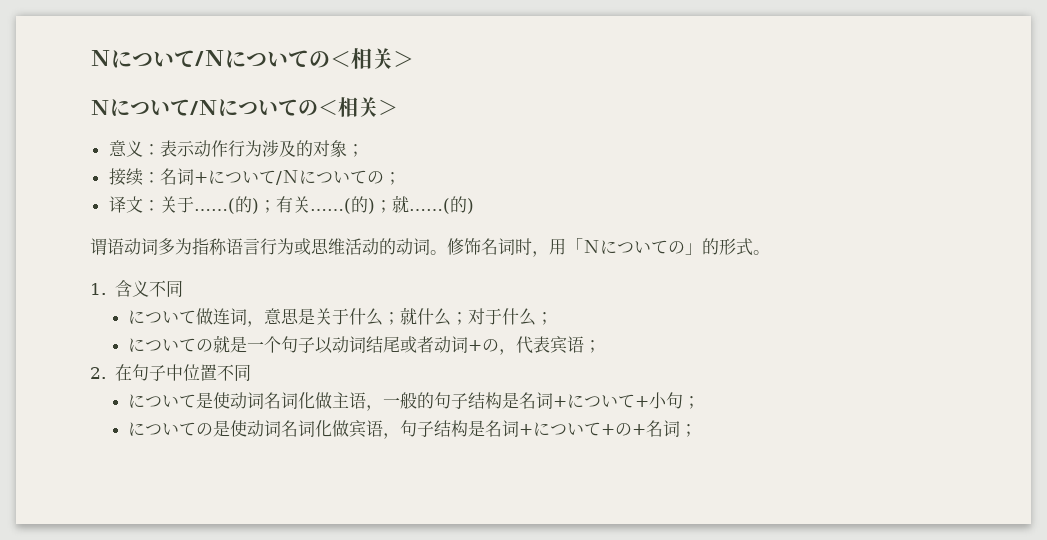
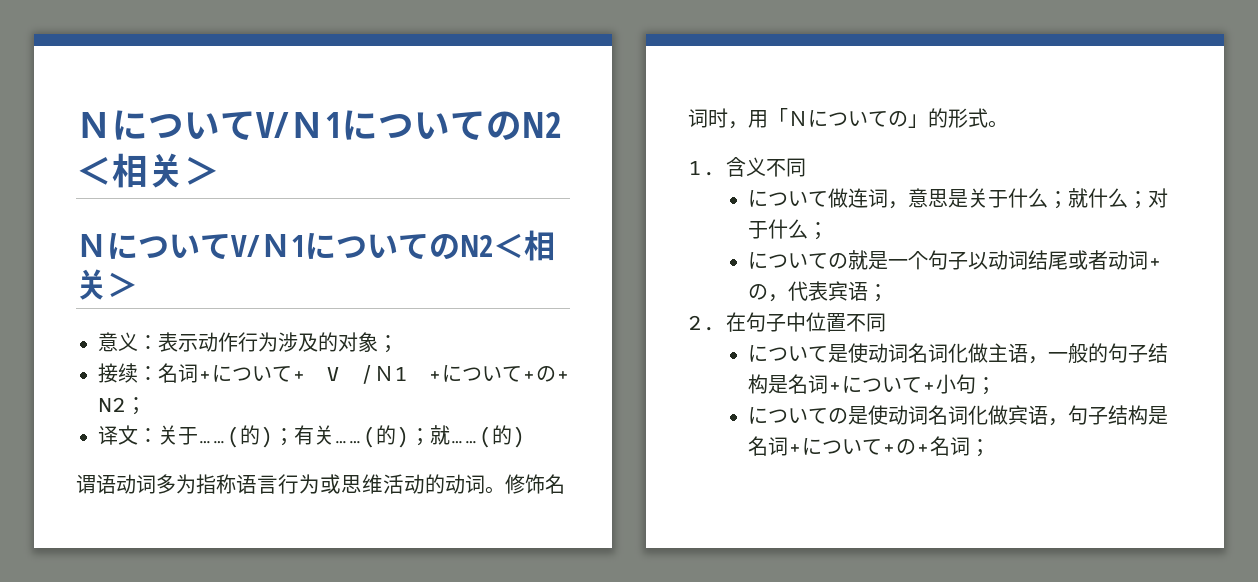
[90,50,330,68] Ｎについて/Ｎについての -> [76,110,562,140] ＮについてV/Ｎ1についてのN2
[190,99,318,117] /Ｎについての -> [231,232,493,260] V/Ｎ1についてのN2
[275,170,384,185] /Ｎについての -> [292,365,570,384] [98,397,126,412] + V /Ｎ1 +について+の+ N2

